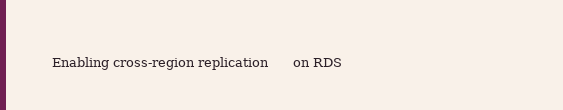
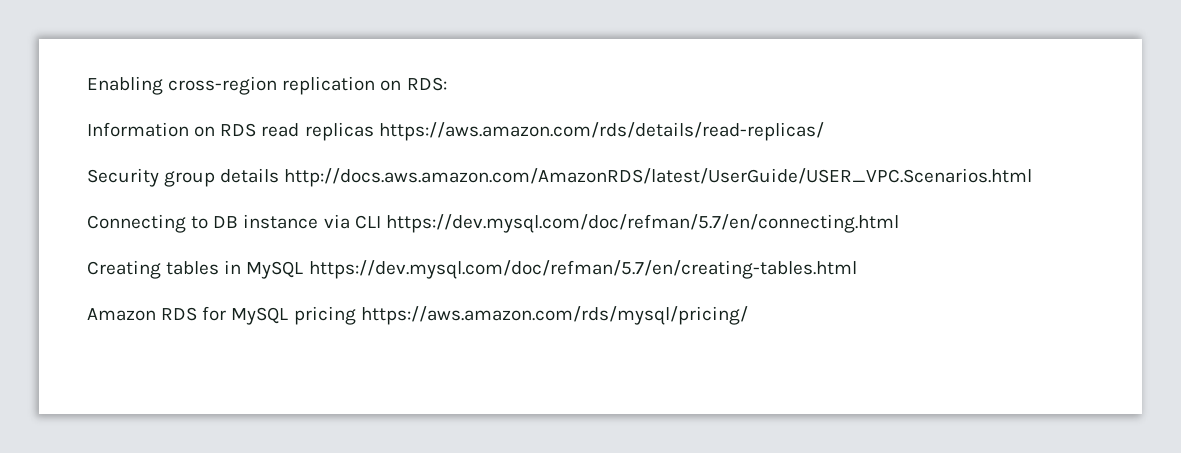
[313,58,342,67] RDS -> [406,77,447,91] [87,122,824,141] [87,168,1033,187] [87,214,899,233] [87,260,857,279] [87,306,748,325] RDS: // Information on RDS read replicas https://aws.amazon.com/rds/details/read-replicas/ // Security group details http://docs.aws.amazon.com/AmazonRDS/latest/UserGuide/USER_VPC.Scenarios.html // Connecting to DB instance via CLI https://dev.mysql.com/doc/refman/5.7/en/connecting.html // Creating tables in MySQL https://dev.mysql.com/doc/refman/5.7/en/creating-tables.html // Amazon RDS for MySQL pricing https://aws.amazon.com/rds/mysql/pricing/

